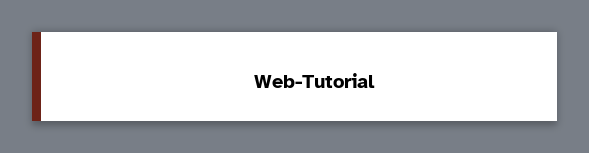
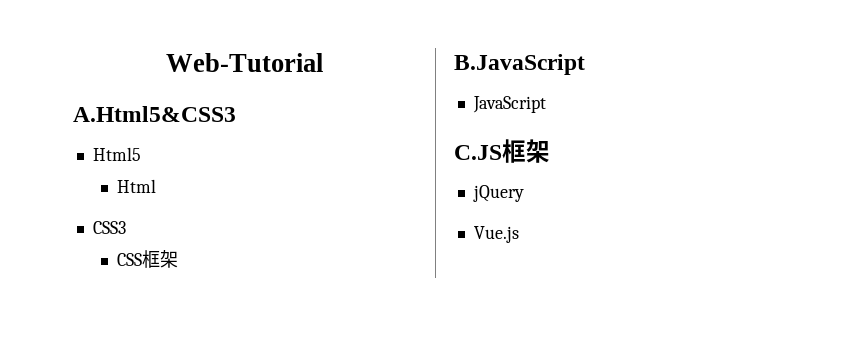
(375, 80) none -> [73,106,236,122] [92,147,141,161] [117,179,157,193] [92,221,126,234] [117,250,179,268] [454,54,585,75] [472,96,546,113] [454,139,550,163] [472,185,524,202] [473,226,519,243] // A.Html5&CSS3 // Html5 // Html // CSS3 // CSS框架 // B.JavaScript // JavaScript // C.JS框架 // jQuery // Vue.js

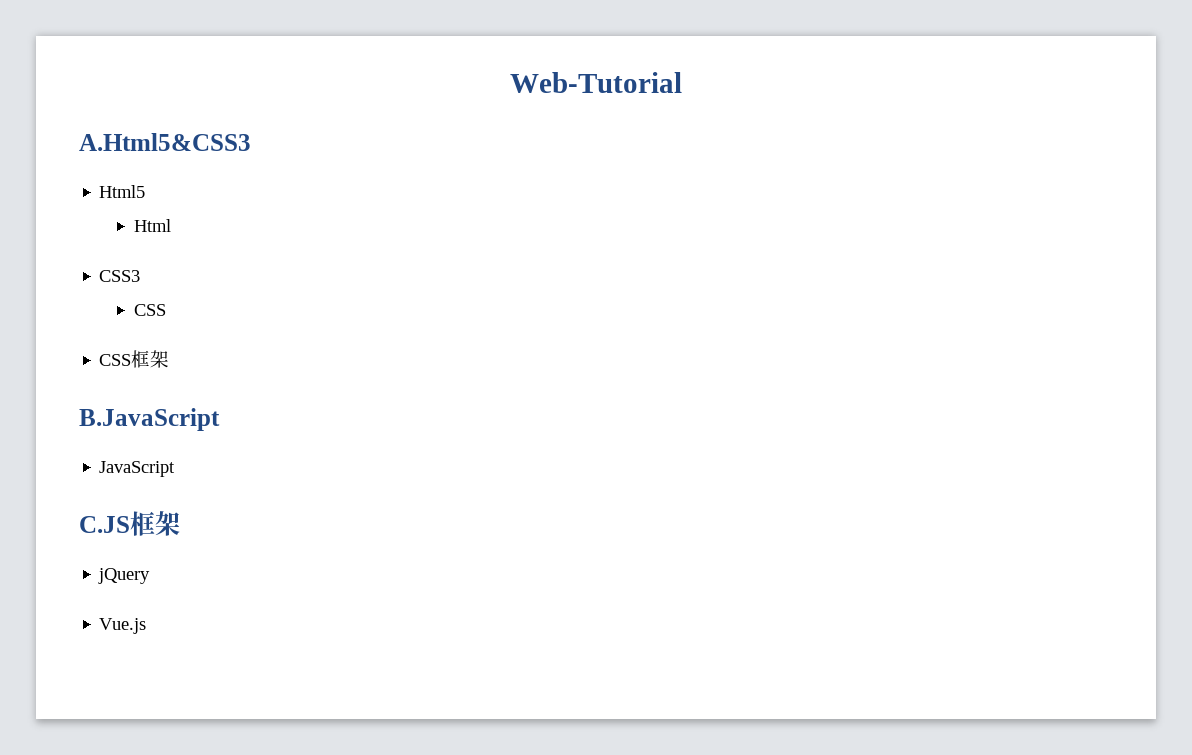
(143, 259) none -> [99,354,132,366] // CSS

